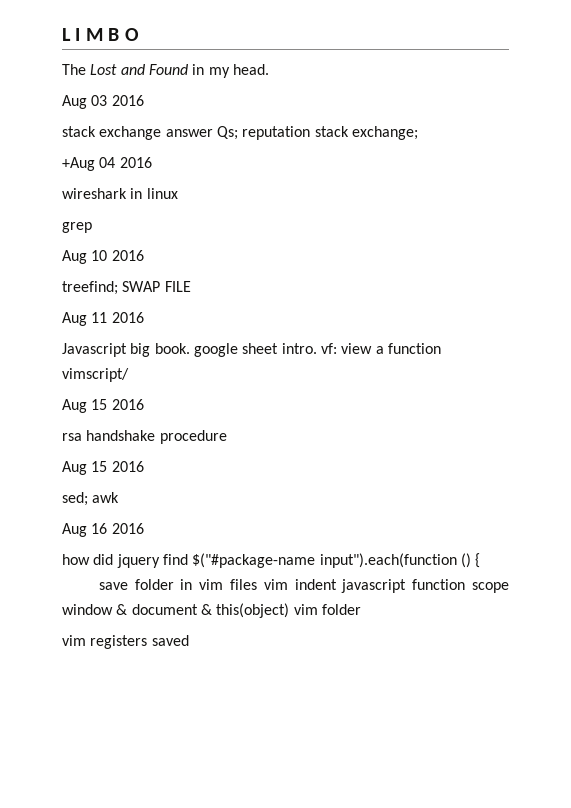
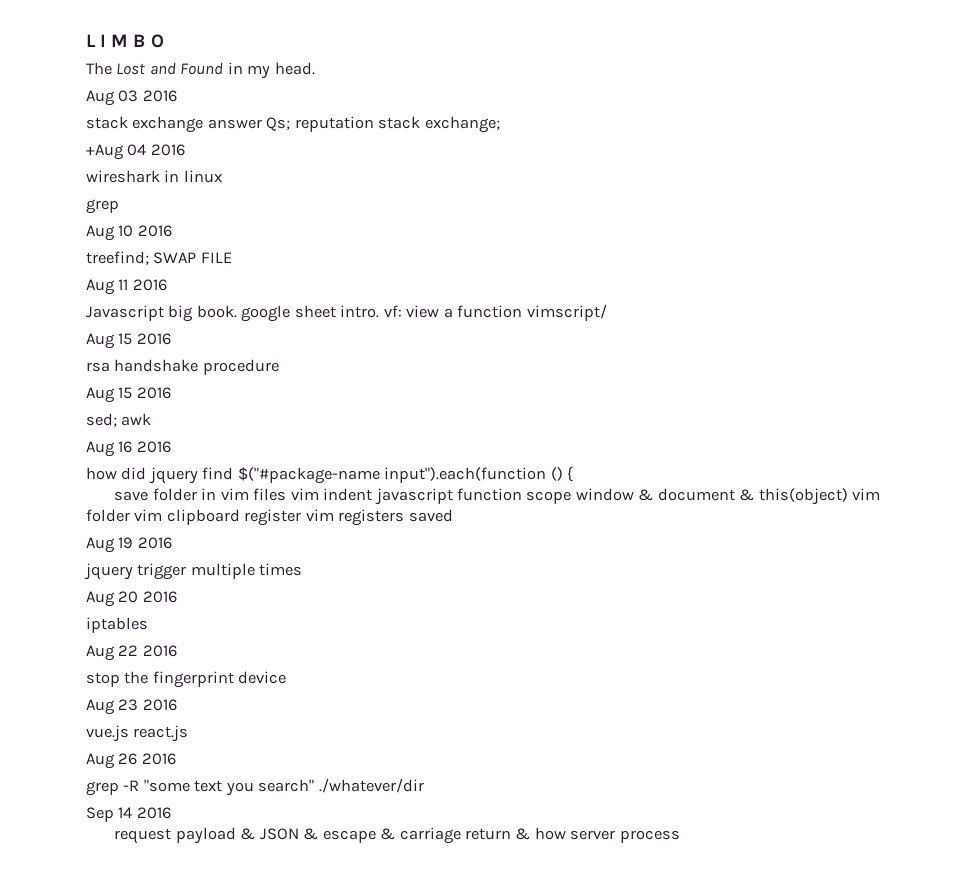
(361, 609) // -> [134,509,302,526] vim clipboard register
(189, 640) none -> [86,537,172,553] [84,563,303,580] [86,591,177,607] [86,617,148,633] [86,645,177,661] [86,671,287,688] [86,699,177,715] [86,725,189,742] [86,753,176,769] [86,778,424,796] [86,807,171,822] [114,827,680,844] // Aug 19 2016 // jquery trigger multiple times // Aug 20 2016 // iptables // Aug 22 2016 // stop the fingerprint device // Aug 23 2016 // vue.js react.js // Aug 26 2016 // grep -R "some text you search" ./whatever/dir // Sep 14 2016 // request payload & JSON & escape & carriage return & how server process

